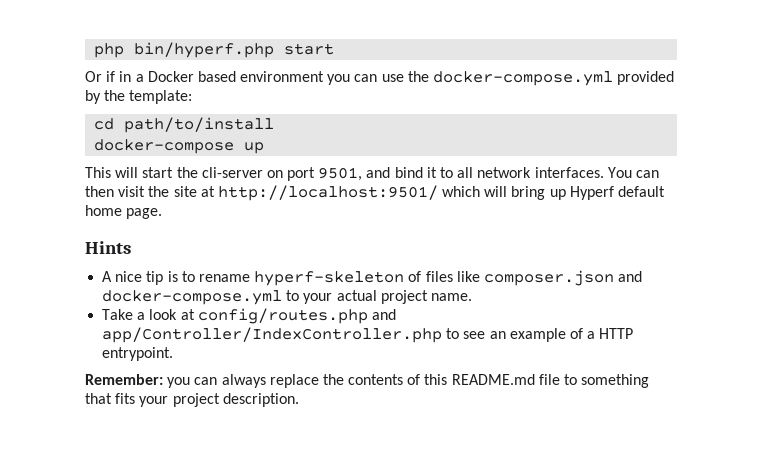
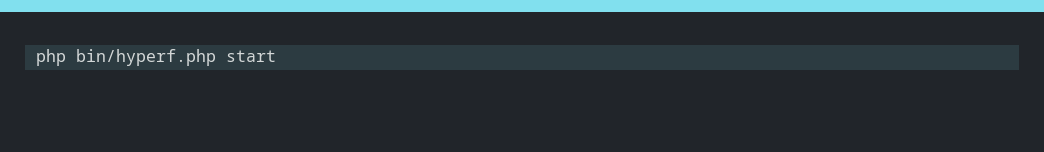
[85,71,675,86] [85,90,193,104] [94,117,275,133] [94,139,265,154] [85,167,659,181] [85,185,666,201] [85,205,163,219] [85,241,131,254] [102,270,643,286] [102,290,472,305] [102,308,396,324] [102,327,634,343] [102,347,174,361] [85,374,650,388] [85,393,299,407] // Or if in a Docker based environment you can use the docker-compose.yml provided by the template: // cd path/to/install // docker-compose up // This will start the cli-server on port 9501, and bind it to all network interfaces. You can then visit the site at http://localhost:9501/ which will bring up Hyperf default home page. // Hints // A nice tip is to rename hyperf-skeleton of files like composer.json and docker-compose.yml to your actual project name. // Take a look at config/routes.php and app/Controller/IndexController.php to see an example of a HTTP entrypoint. // Remember: you can always replace the contents of this README.md file to something that fits your project description. -> (276, 56) none

